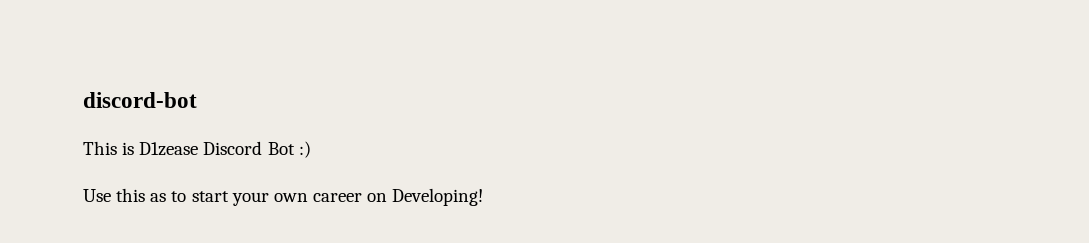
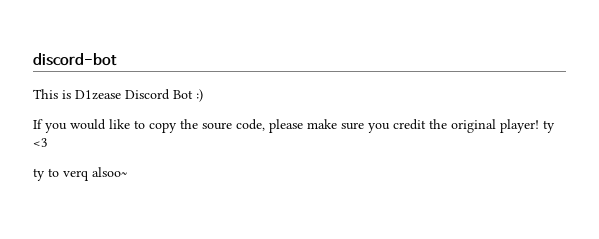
[83,188,484,206] Use this as to start your own career on Developing! -> [33,119,555,133] [33,138,48,147] [33,167,127,181] If you would like to copy the soure code, please make sure you credit the original player! ty <3 // ty to verq alsoo~

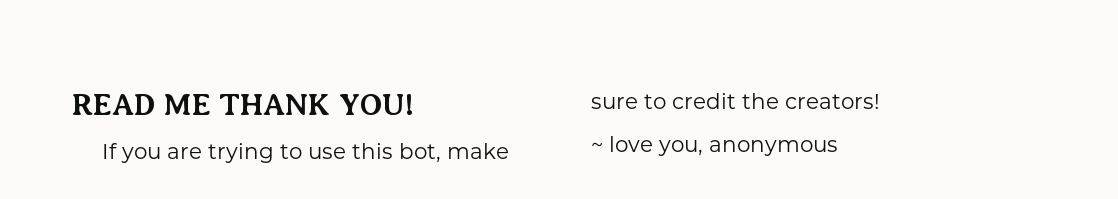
[33,53,117,66] [33,89,203,102] [33,119,303,133] discord-bot // This is D1zease Discord Bot :) // If you would like to copy the soure code, please -> [72,94,414,115] [101,143,441,163] READ ME THANK YOU! // If you are trying to use this bot,
[368,123,390,133] you -> [644,94,666,109] to
[451,119,555,133] [33,138,48,147] [33,167,127,181] original player! ty <3 // ty to verq alsoo~ -> [785,94,880,109] [591,136,838,156] creators! // ~ love you, anonymous

